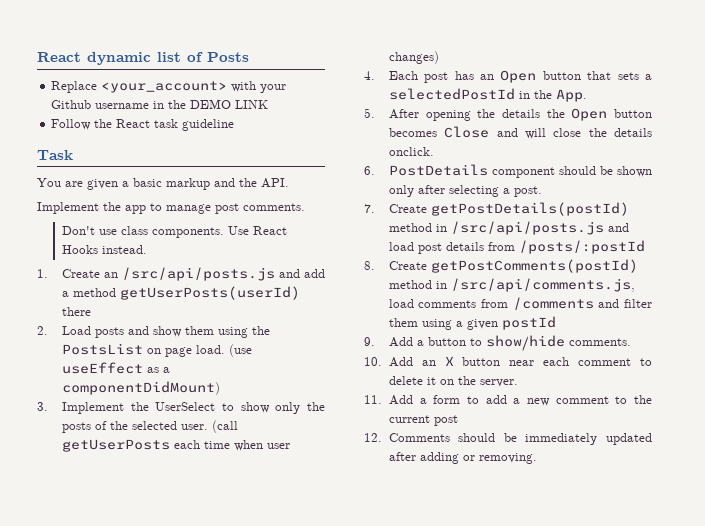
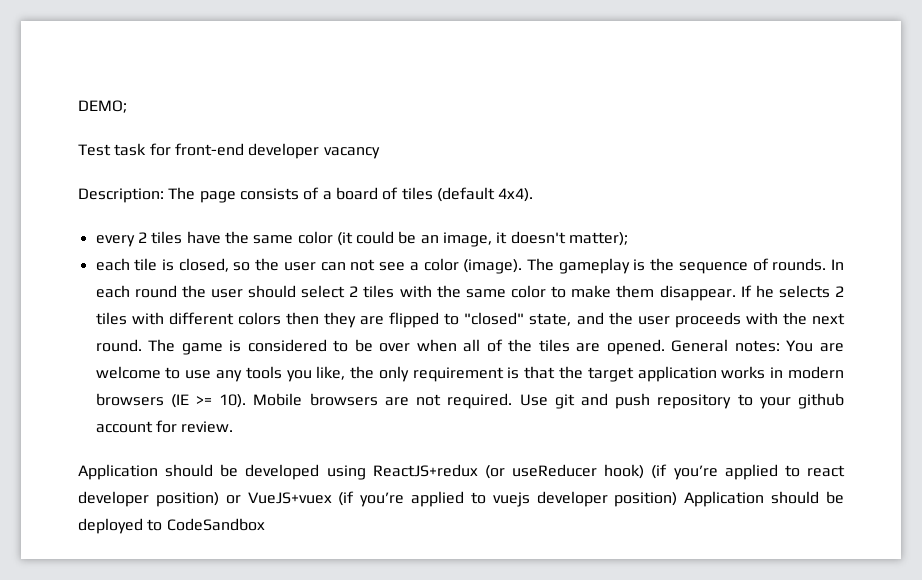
[37,52,249,65] [51,81,287,93] [51,99,269,109] [51,119,235,131] [37,150,73,160] [37,178,289,190] [37,202,305,214] [61,226,287,238] [61,245,147,254] [37,267,325,281] [61,286,300,300] [61,307,91,316] [37,326,270,338] [61,343,252,357] [61,362,170,374] [61,381,220,395] [37,402,325,414] [61,420,238,433] [61,439,290,452] [388,51,439,64] [364,70,652,83] [388,88,587,102] [364,108,652,121] [388,126,652,139] [388,147,434,156] [364,164,652,178] [388,185,542,197] [364,202,629,216] [388,221,629,235] [388,240,645,254] [364,259,638,273] [388,278,635,292] [388,297,652,310] [388,316,556,330] [364,335,631,352] [364,356,652,367] [388,376,518,387] [364,395,652,406] [388,415,458,426] [364,433,652,445] [388,452,537,464] React dynamic list of Posts // Replace <your_account> with your Github username in the DEMO LINK // Follow the React task guideline // Task // You are given a basic markup and the API. // Implement the app to manage post comments. // Don't use class components. Use React Hooks instead. // 1. Create an /src/api/posts.js and add a method getUserPosts(userId) there // 2. Load posts and show them using the PostsList on page load. (use useEffect as a componentDidMount) // 3. Implement the UserSelect to show only the posts of the selected user. (call getUserPosts each time when user changes) // 4. Each post has an Open button that sets a selectedPostId in the App. // 5. After opening the details the Open button becomes Close and will close the details onclick. // 6. PostDetails component should be shown only after selecting a post. // 7. Create getPostDetails(postId) method in /src/api/posts.js and load post details from /posts/:postId // 8. Create getPostComments(postId) method in /src/api/comments.js, load comments from /comments and filter them using a given postId // 9. Add a button to show/hide comments. // 10. Add an X button near each comment to delete it on the server. // 11. Add a form to add a new comment to the current post // 12. Comments should be immediately updated after adding or removing. -> [78,100,127,113] [78,143,380,159] [78,187,534,203] [95,231,629,247] [95,258,845,274] [95,285,844,301] [95,312,846,328] [95,339,845,355] [95,366,844,382] [95,393,844,409] [95,420,234,433] [78,464,846,480] [78,491,844,507] [78,518,265,534] DEMO; // Test task for front-end developer vacancy // Description: The page consists of a board of tiles (default 4x4). // every 2 tiles have the same color (it could be an image, it doesn't matter); // each tile is closed, so the user can not see a color (image). The gameplay is the sequence of rounds. In each round the user should select 2 tiles with the same color to make them disappear. If he selects 2 tiles with different colors then they are flipped to "closed" state, and the user proceeds with the next round. The game is considered to be over when all of the tiles are opened. General notes: You are welcome to use any tools you like, the only requirement is that the target application works in modern browsers (IE >= 10). Mobile browsers are not required. Use git and push repository to your github account for review. // Application should be developed using ReactJS+redux (or useReducer hook) (if you’re applied to react developer position) or VueJS+vuex (if you’re applied to vuejs developer position) Application should be deployed to CodeSandbox

